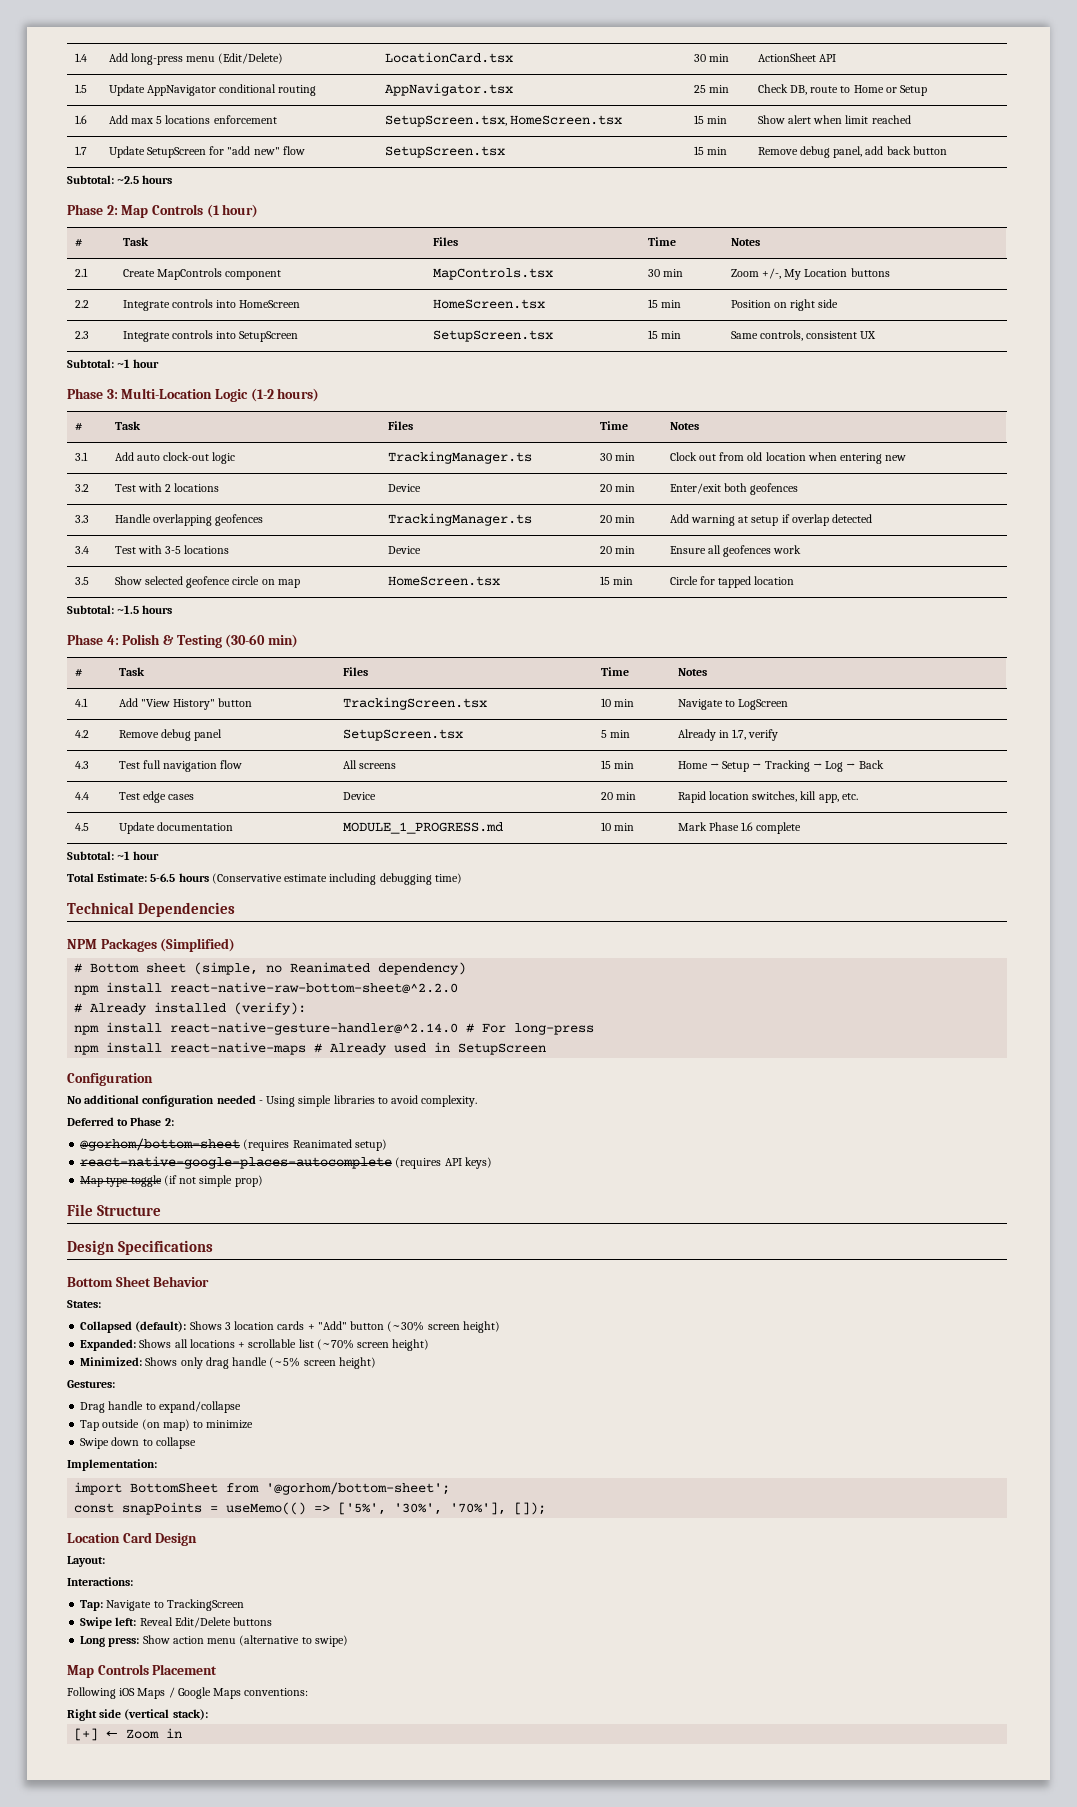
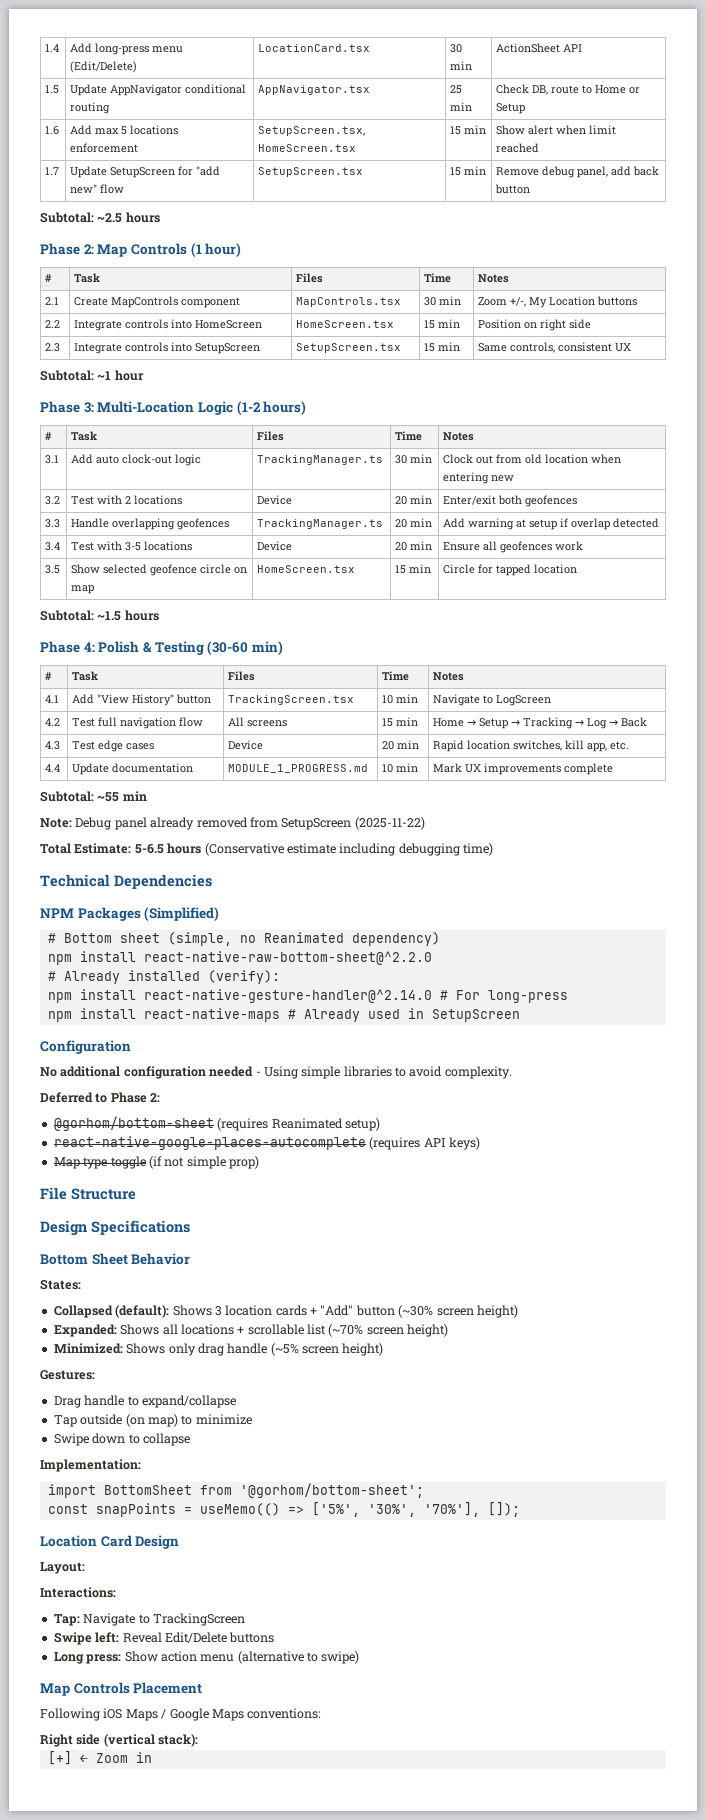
[118,729,223,741] [342,729,463,741] [600,730,630,738] [677,729,779,741] [74,761,89,769] | Remove debug panel | SetupScreen.tsx | 5 min | Already in 1.7, verify // 4.3 -> (61, 722) none
[74,792,89,800] 4.4 -> [45,741,61,750] 4.3
[74,823,89,831] 4.5 -> [45,764,61,772] 4.4
[708,822,754,831] Phase 1.6 -> [465,763,562,775] UX improvements
[117,851,160,860] ~1 hour -> [97,791,147,802] [40,817,425,830] ~55 min // Note: Debug panel already removed from SetupScreen (2025-11-22)

